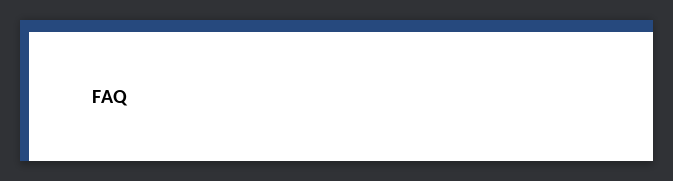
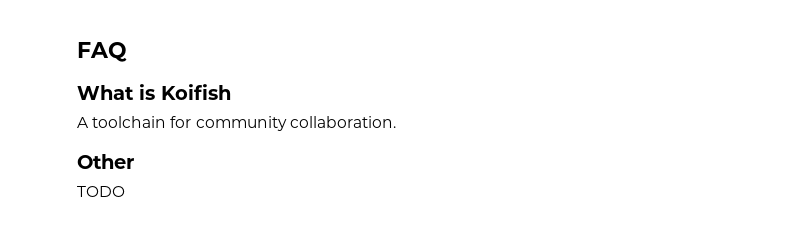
(128, 98) none -> [77,84,231,100] [77,116,396,131] [77,154,134,169] [77,186,125,197] // What is Koifish // A toolchain for community collaboration. // Other // TODO

